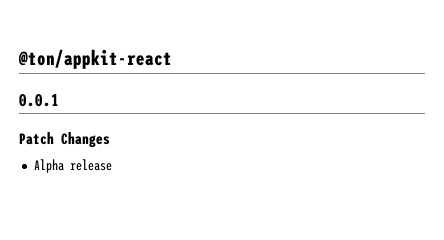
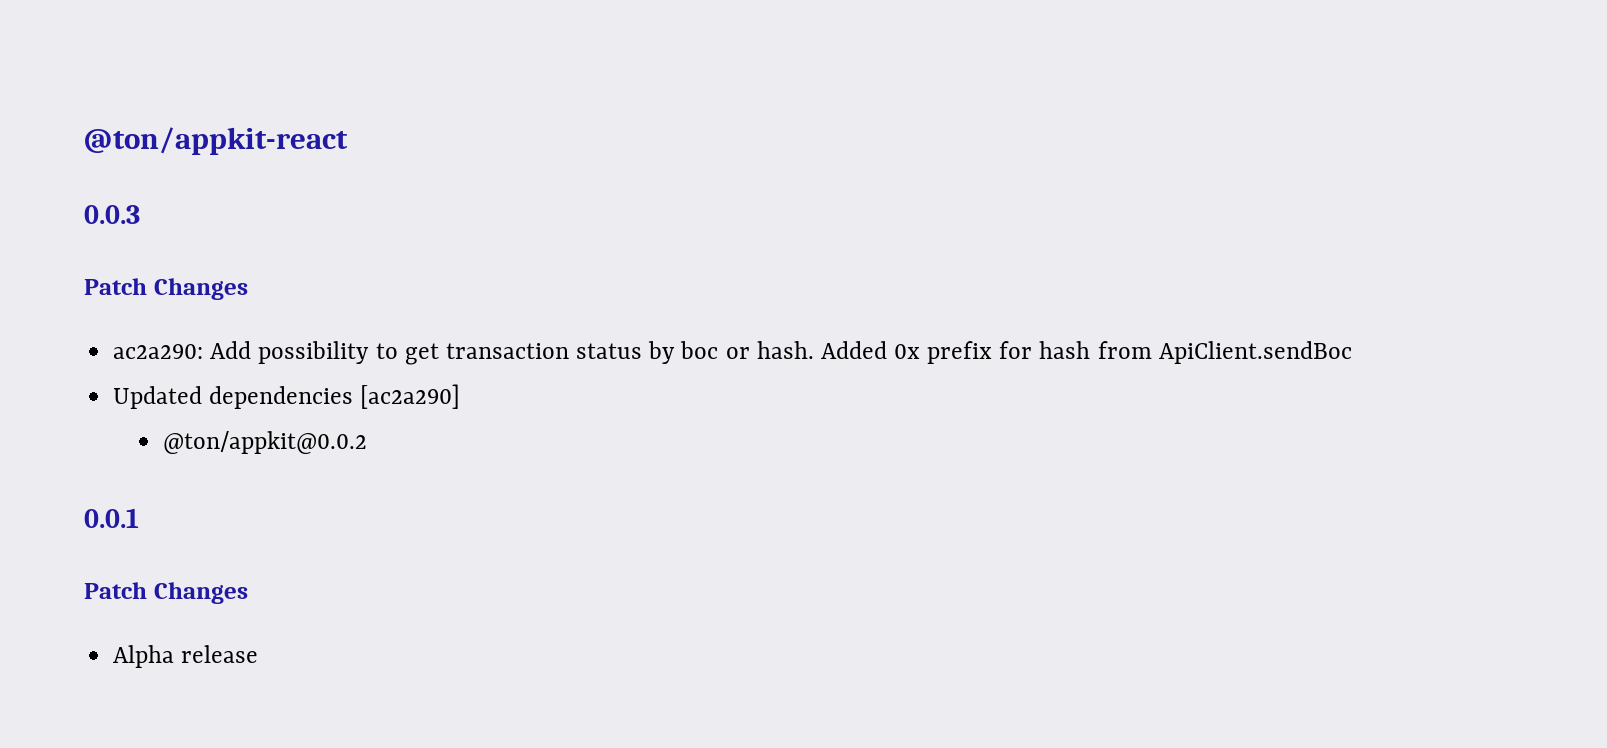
(172, 59) none -> [84,205,140,224] [84,278,248,300] [113,341,1352,365] [113,384,461,409] [162,431,367,454] // 0.0.3 // Patch Changes // ac2a290: Add possibility to get transaction status by boc or hash. Added 0x prefix for hash from ApiClient.sendBoc // Updated dependencies [ac2a290] // @ton/appkit@0.0.2

